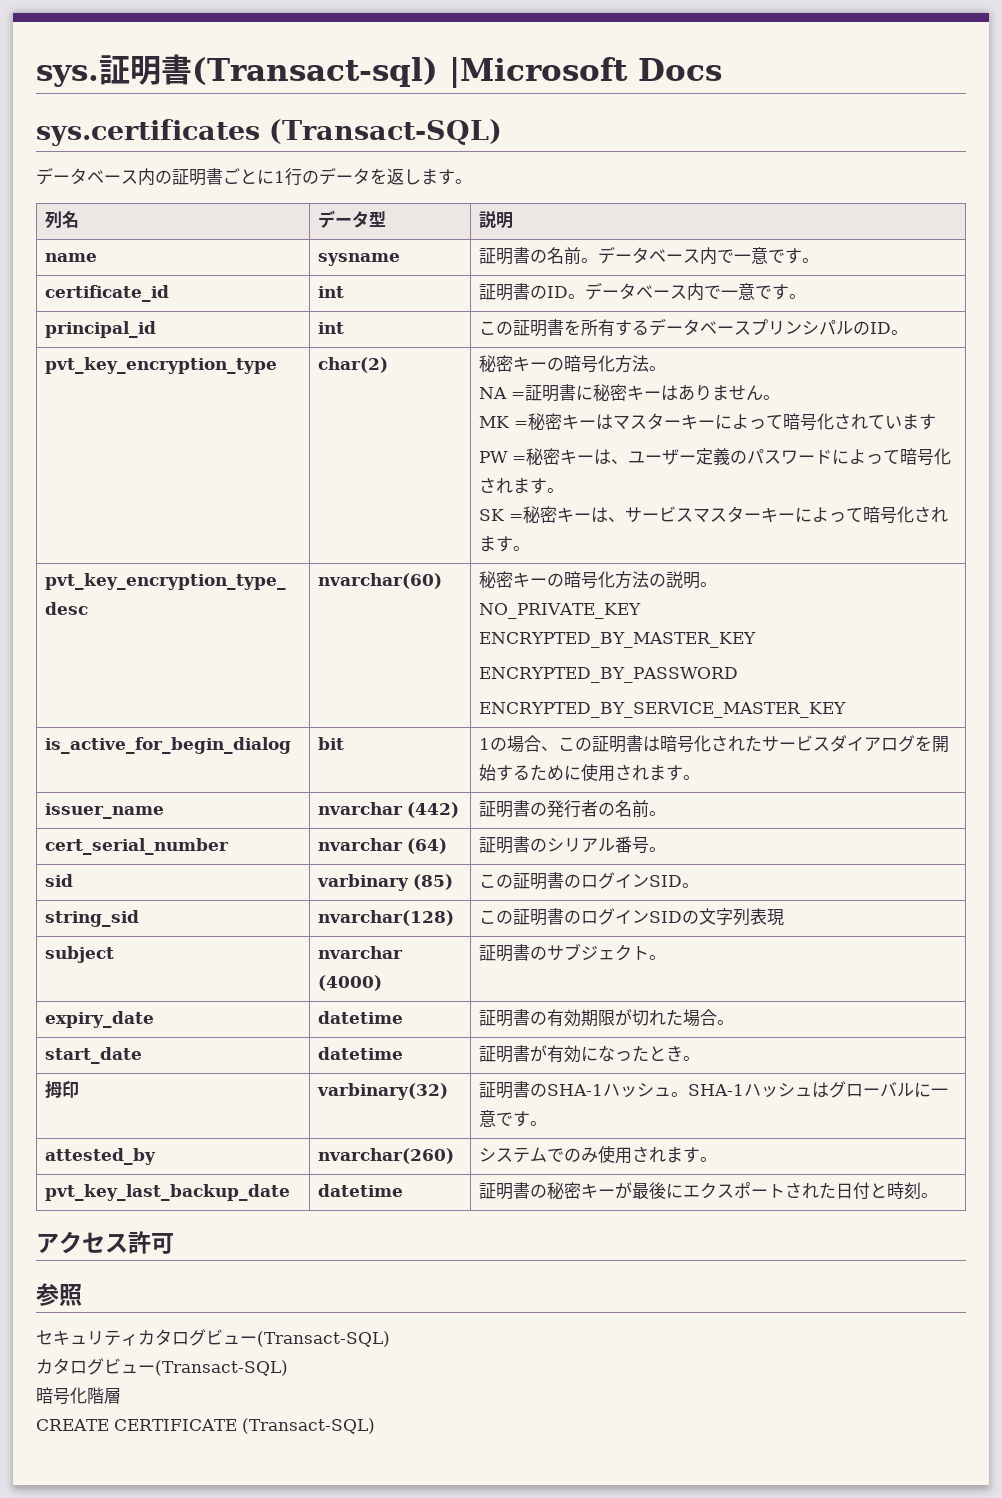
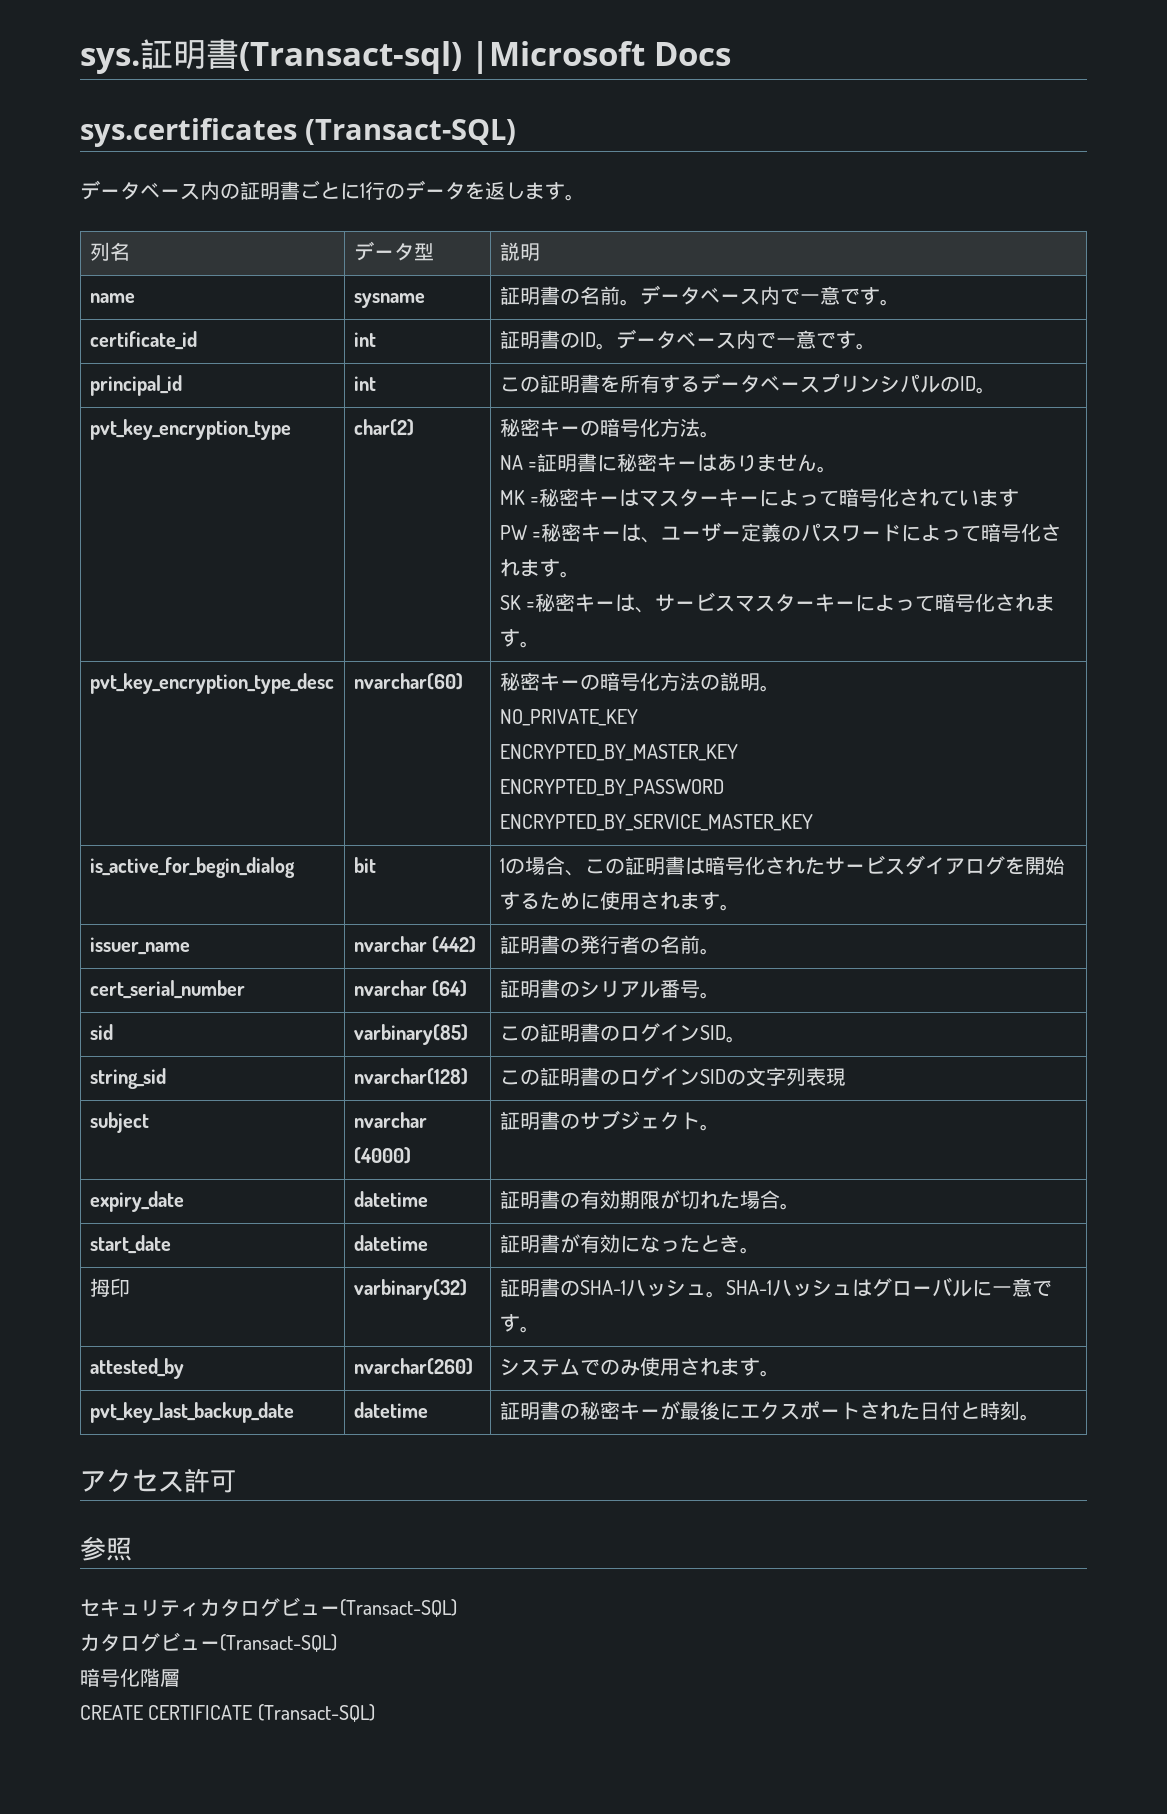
[317,874,454,891] varbinary (85) -> [353,1024,468,1045] varbinary(85)

